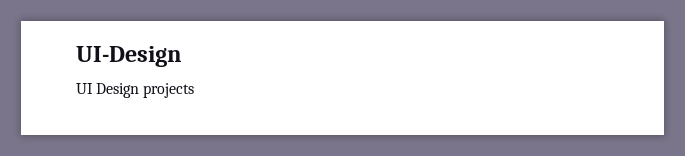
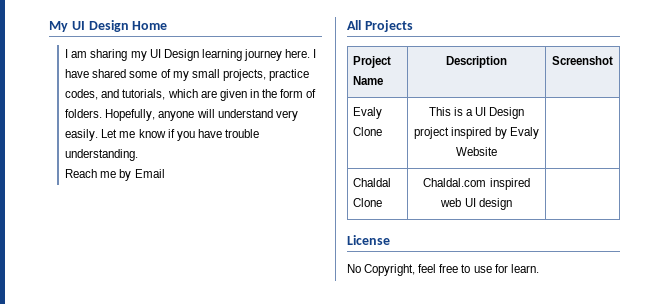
[76,46,182,67] [76,83,195,98] UI-Design // UI Design projects -> [49,20,168,32] [65,49,317,61] [65,69,310,81] [65,89,317,101] [65,109,298,121] [65,129,260,141] [65,149,139,161] [65,169,165,181] [347,20,413,32] [352,56,391,68] [352,76,383,85] [446,56,507,68] [552,56,613,65] [352,107,382,119] [352,127,382,136] [428,107,525,119] [414,127,539,139] [456,147,497,156] [352,178,391,187] [352,198,382,207] [423,178,530,190] [440,198,512,210] [347,235,390,245] [347,264,539,276] My UI Design Home // I am sharing my UI Design learning journey here. I have shared some of my small projects, practice codes, and tutorials, which are given in the form of folders. Hopefully, anyone will understand very easily. Let me know if you have trouble understanding. // Reach me by Email // All Projects // Project Name | Description | Screenshot // Evaly Clone | This is a UI Design project inspired by Evaly Website | // Chaldal Clone | Chaldal.com inspired web UI design | // License // No Copyright, feel free to use for learn.

